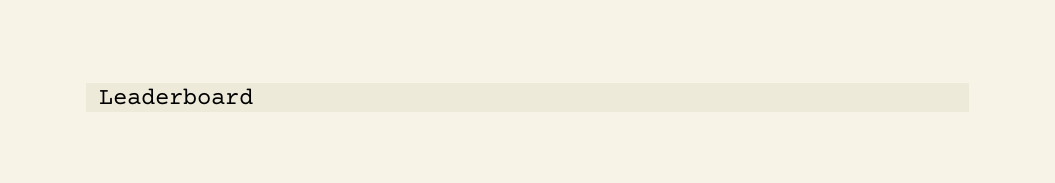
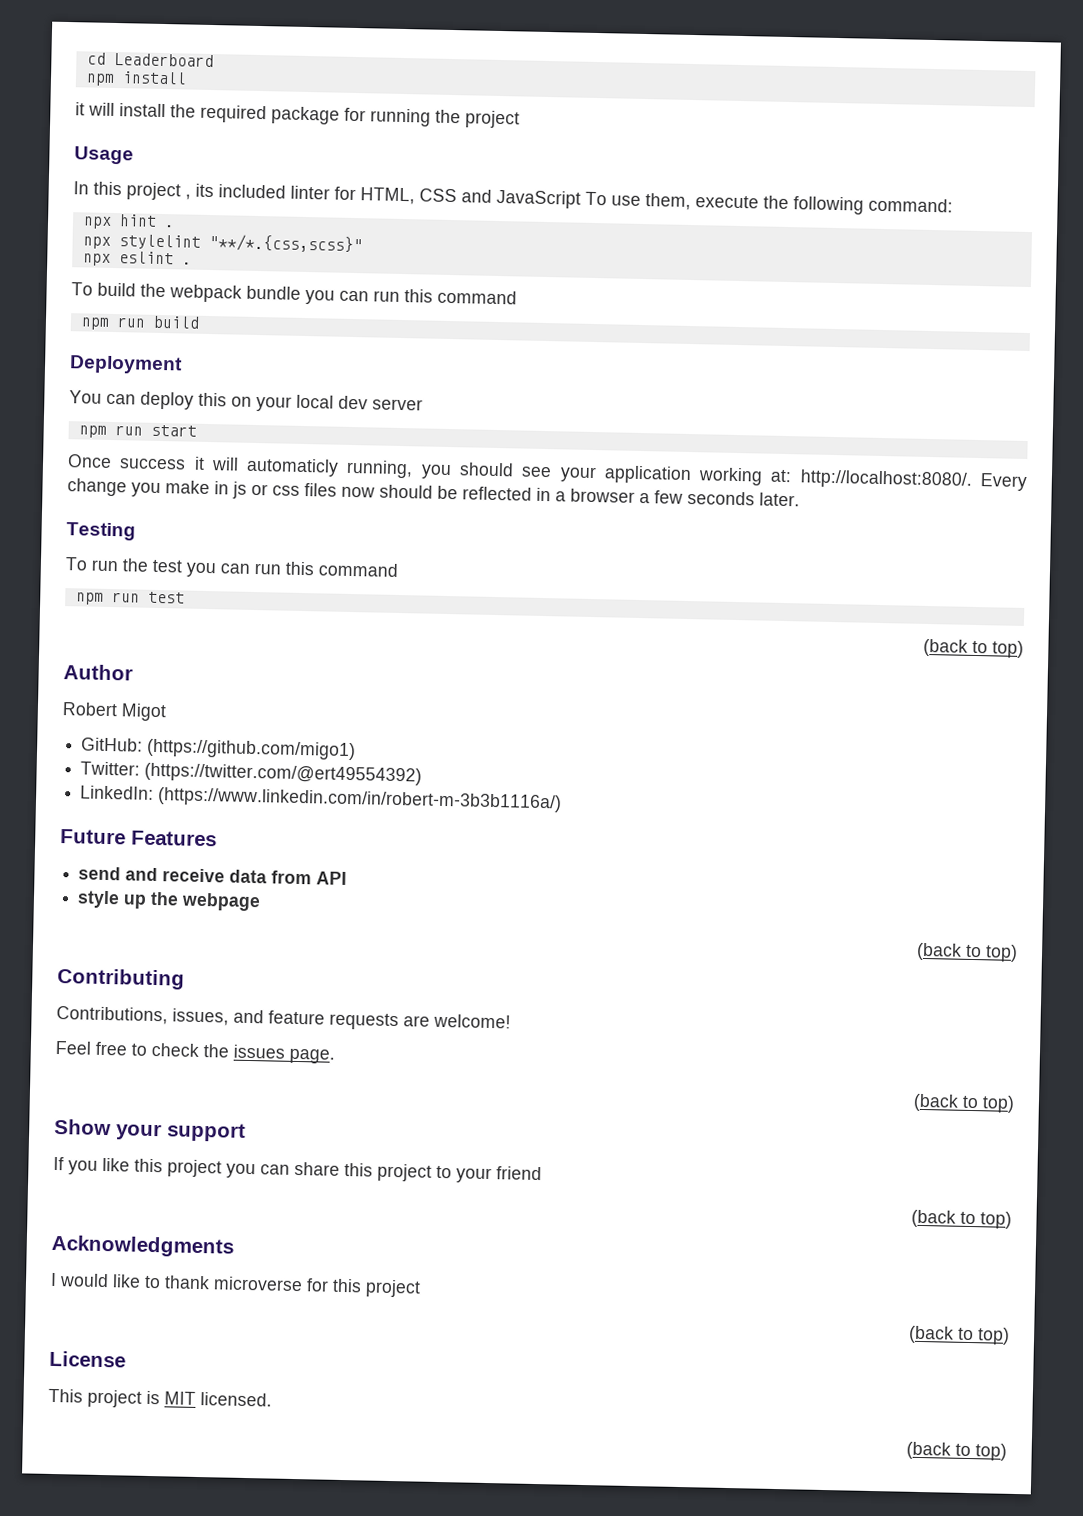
(98, 96) none -> [86,52,106,65] cd
(253, 96) none -> [85,71,187,86] [75,102,520,129] [74,146,134,165] [73,181,953,215] [82,214,175,229] [82,233,363,254] [82,251,192,266] [71,282,517,305] [80,315,200,330] [69,355,183,375] [69,390,423,412] [78,424,197,438] [67,454,1029,492] [67,478,800,507] [66,522,136,541] [65,557,398,578] [75,591,185,605] [923,638,1024,658] [63,664,133,681] [62,702,167,722] [81,737,357,761] [80,761,423,786] [80,785,563,813] [60,829,217,847] [78,866,348,885] [77,890,262,912] [916,942,1018,962] [57,967,185,990] [56,1005,511,1031] [55,1040,335,1064] [913,1093,1015,1113] [54,1118,246,1142] [53,1156,542,1184] [911,1209,1012,1229] [51,1234,234,1258] [50,1272,421,1298] [908,1325,1010,1345] [49,1350,126,1368] [48,1388,272,1408] [906,1441,1007,1461] // npm install // it will install the required package for running the project // Usage // In this project , its included linter for HTML, CSS and JavaScript To use them, execute the following command: // npx hint . // npx stylelint "**/*.{css,scss}" // npx eslint . // To build the webpack bundle you can run this command // npm run build // Deployment // You can deploy this on your local dev server // npm run start // Once success it will automaticly running, you should see your application working at: http://localhost:8080/. Every change you make in js or css files now should be reflected in a browser a few seconds later. // Testing // To run the test you can run this command // npm run test // (back to top) // Author // Robert Migot // GitHub: (https://github.com/migo1) // Twitter: (https://twitter.com/@ert49554392) // LinkedIn: (https://www.linkedin.com/in/robert-m-3b3b1116a/) // Future Features // send and receive data from API // style up the webpage // (back to top) // Contributing // Contributions, issues, and feature requests are welcome! // Feel free to check the issues page. // (back to top) // Show your support // If you like this project you can share this project to your friend // (back to top) // Acknowledgments // I would like to thank microverse for this project // (back to top) // License // This project is MIT licensed. // (back to top)

